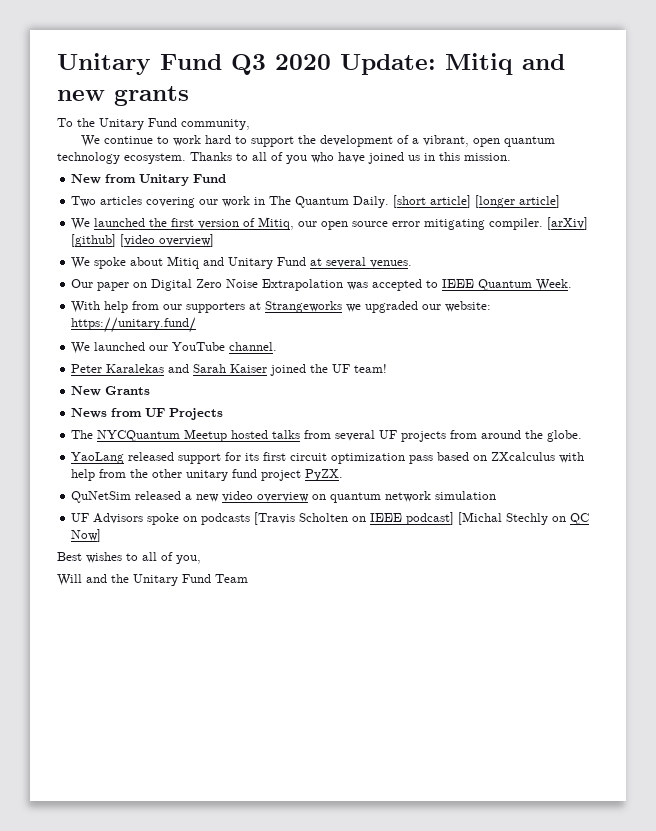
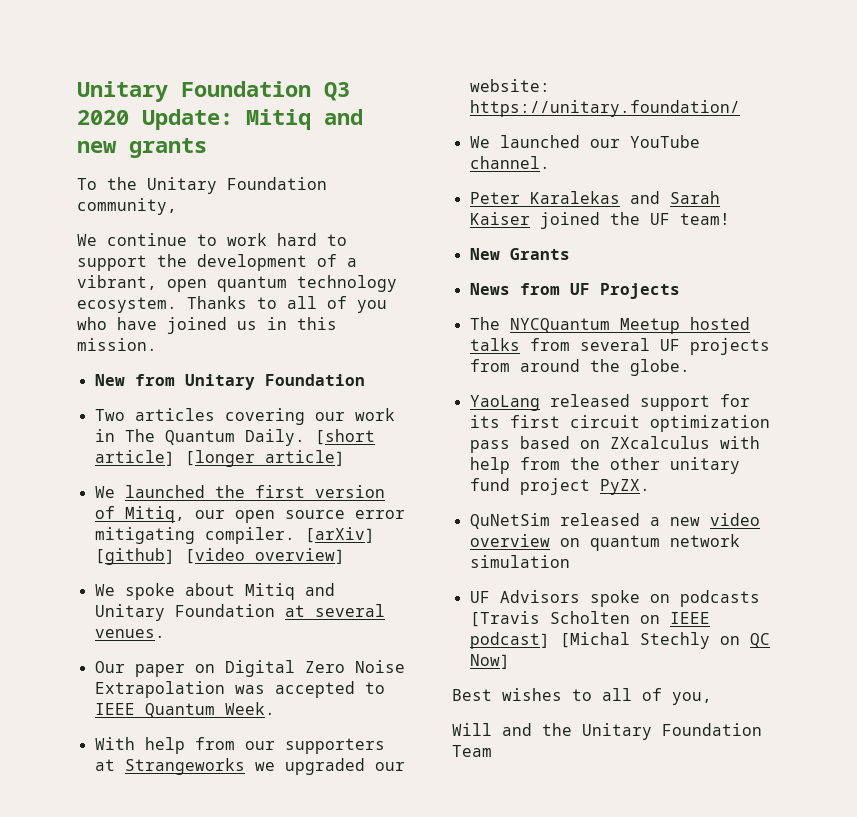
[57,53,222,75] Unitary Fund -> [77,81,311,102] Unitary Foundation
[148,118,177,127] Fund -> [227,177,327,190] Foundation
[193,174,227,183] Fund -> [264,374,365,386] Foundation
[277,257,307,266] Fund -> [174,604,275,617] Foundation
[71,317,197,333] https://unitary.fund/ -> [469,100,740,117] https://unitary.foundation/
[182,574,211,583] Fund -> [662,723,762,736] Foundation

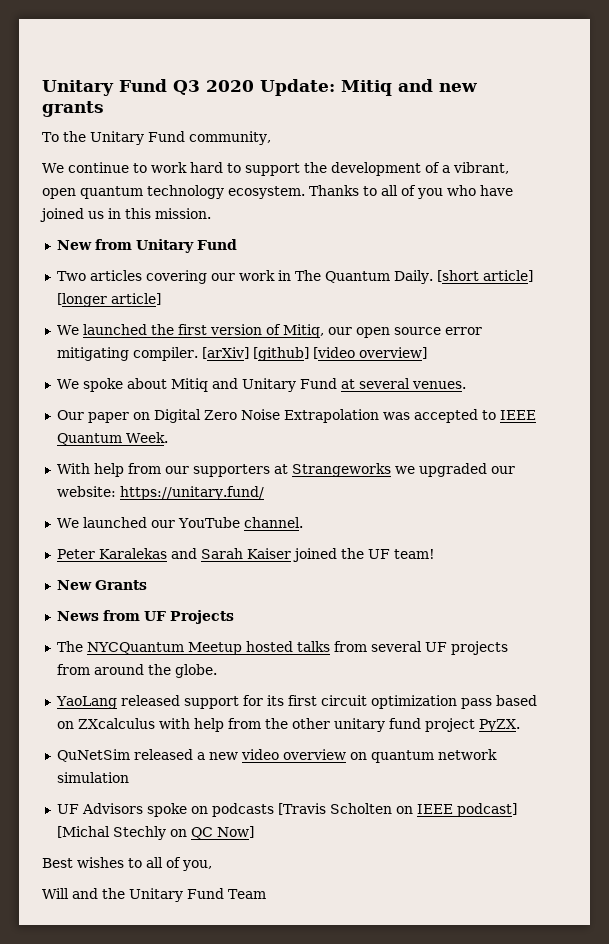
[77,81,311,102] Unitary Foundation -> [42,79,167,96] Unitary Fund
[227,177,327,190] Foundation -> [147,131,185,142] Fund
[264,374,365,386] Foundation -> [196,239,237,250] Fund
[174,604,275,617] Foundation -> [299,378,337,389] Fund
[469,100,740,117] https://unitary.foundation/ -> [119,486,264,500] https://unitary.fund/
[662,723,762,736] Foundation -> [187,888,224,899] Fund

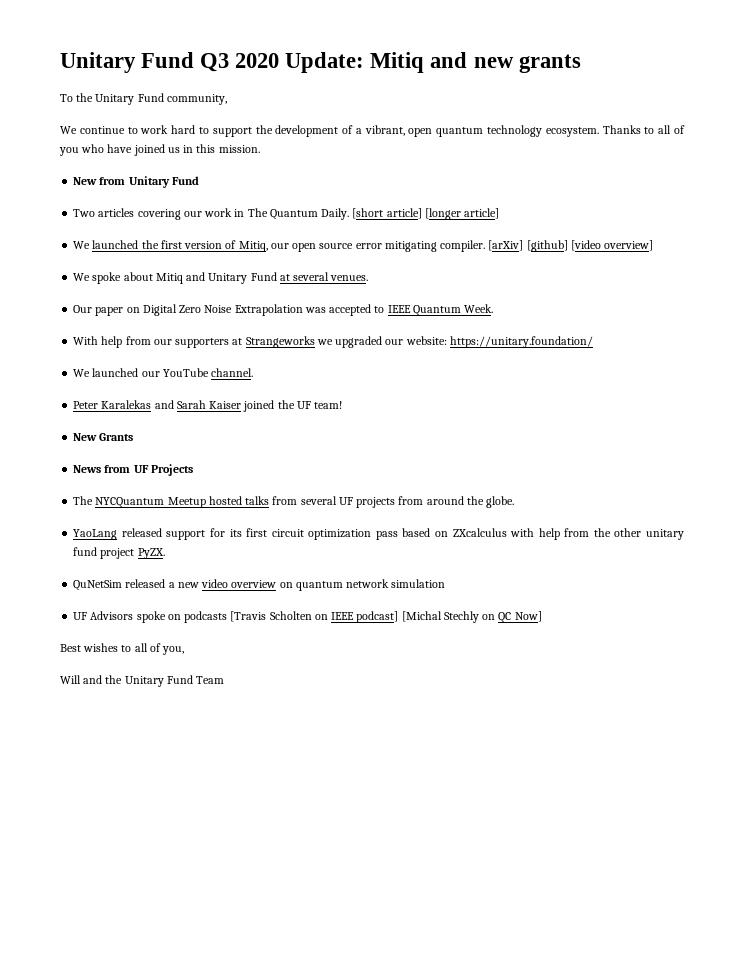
[119,486,264,500] https://unitary.fund/ -> [449,336,593,348] https://unitary.foundation/

